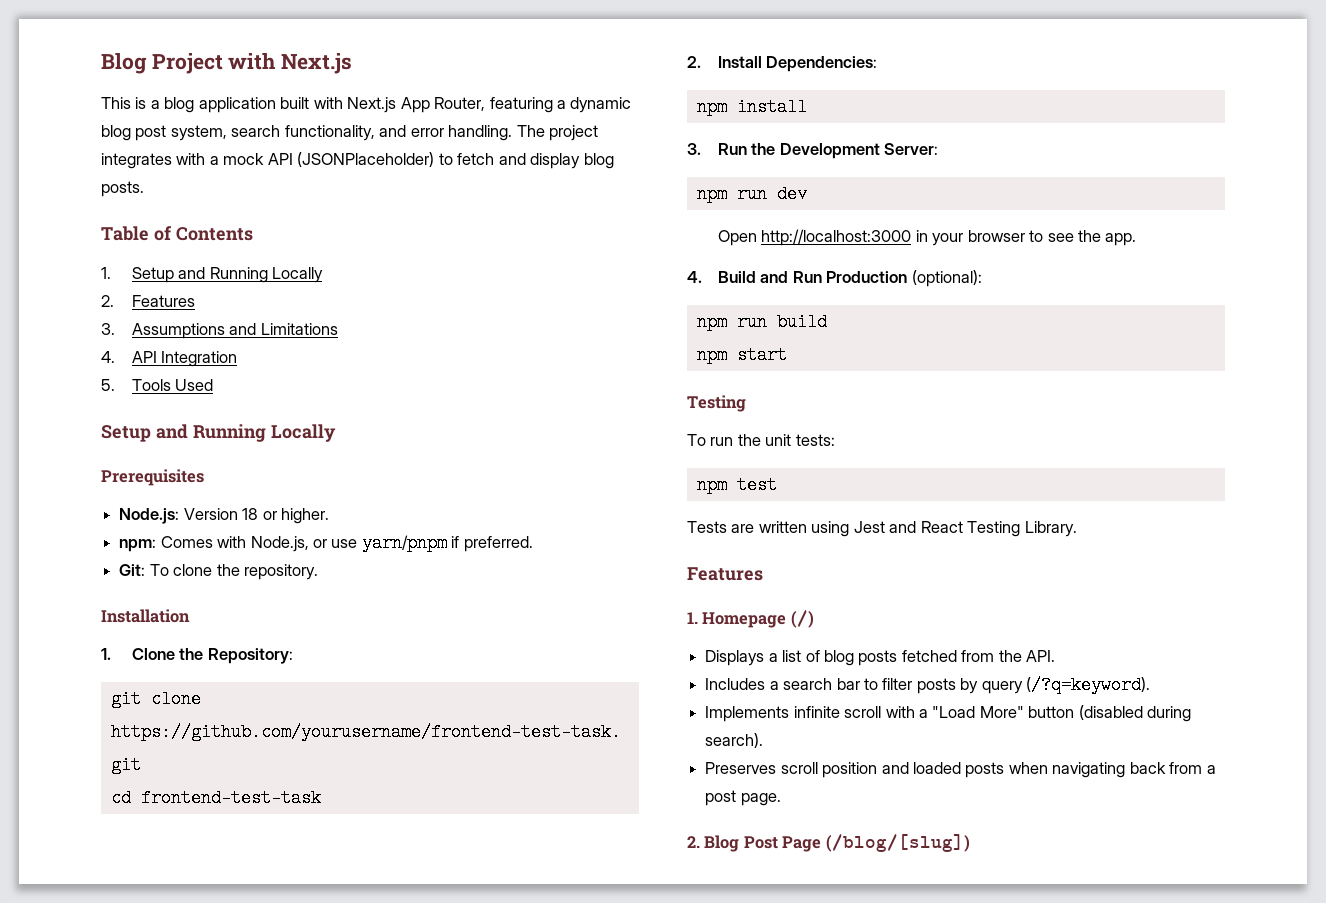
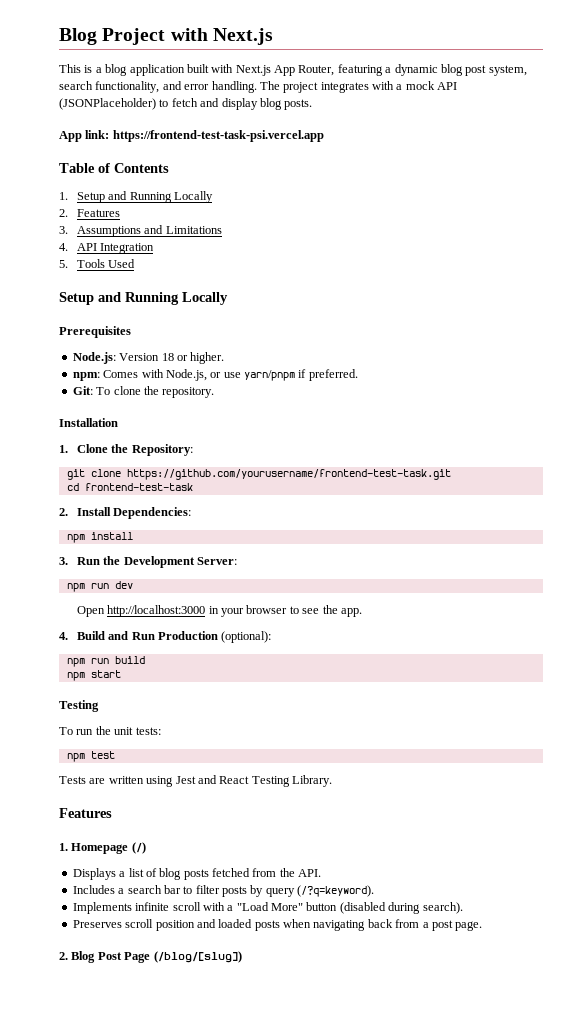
(144, 189) none -> [59,130,324,142] // App link: https://frontend-test-task-psi.vercel.app

